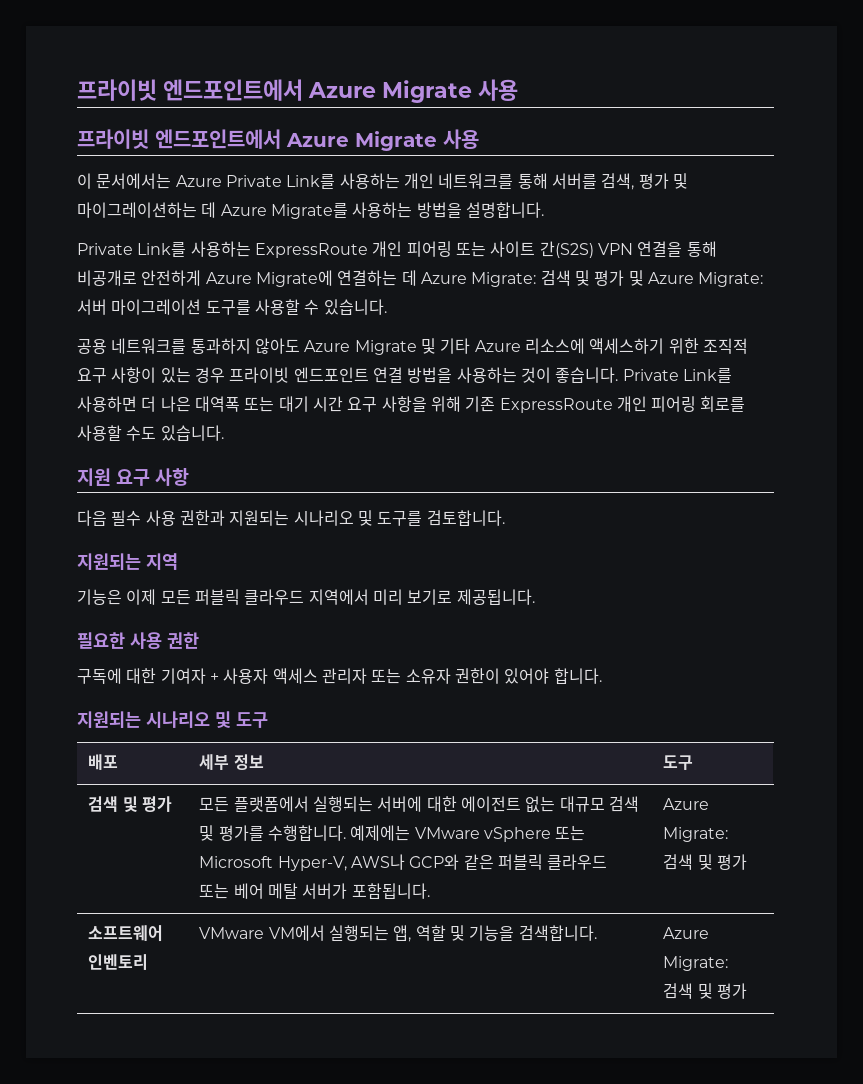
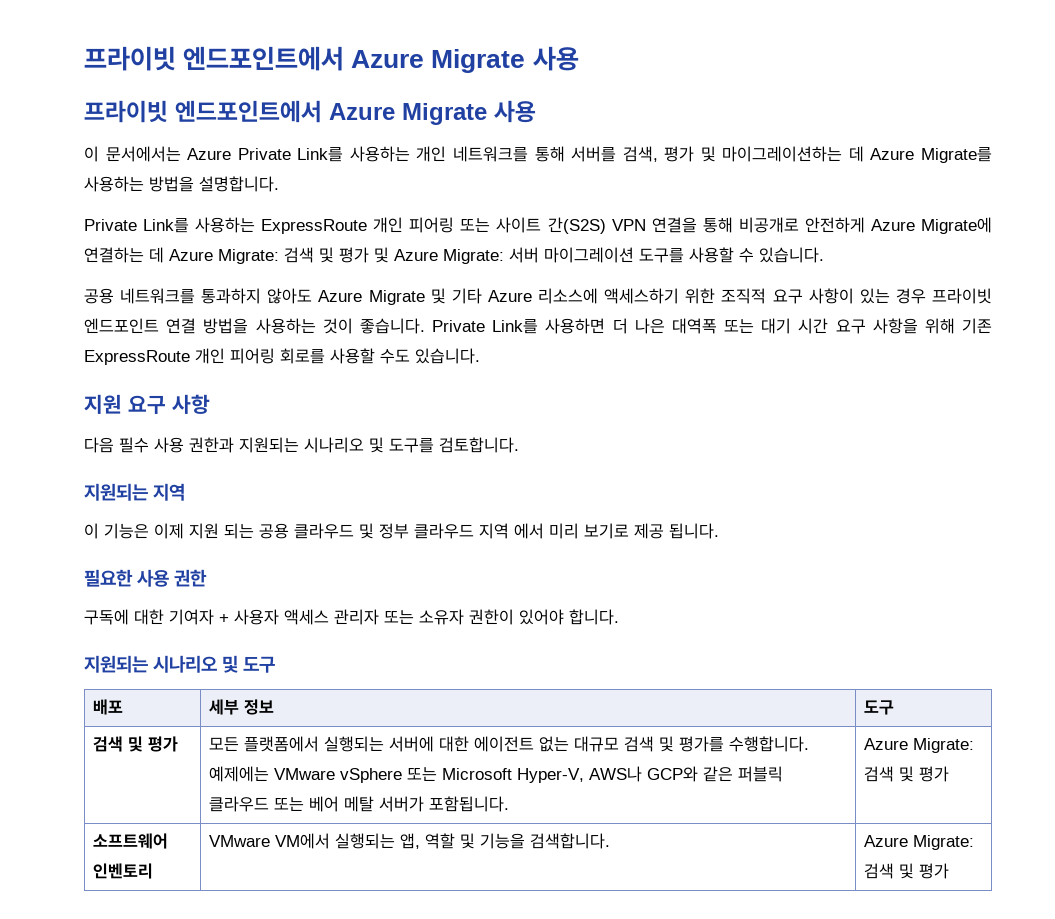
(178, 561) none -> [84,523,99,539] 이
[160,589,535,605] 모든 퍼블릭 클라우드 지역에서 미리 보기로 제공됩니다. -> [189,523,719,539] 지원 되는 공용 클라우드 및 정부 클라우드 지역 에서 미리 보기로 제공 됩니다.

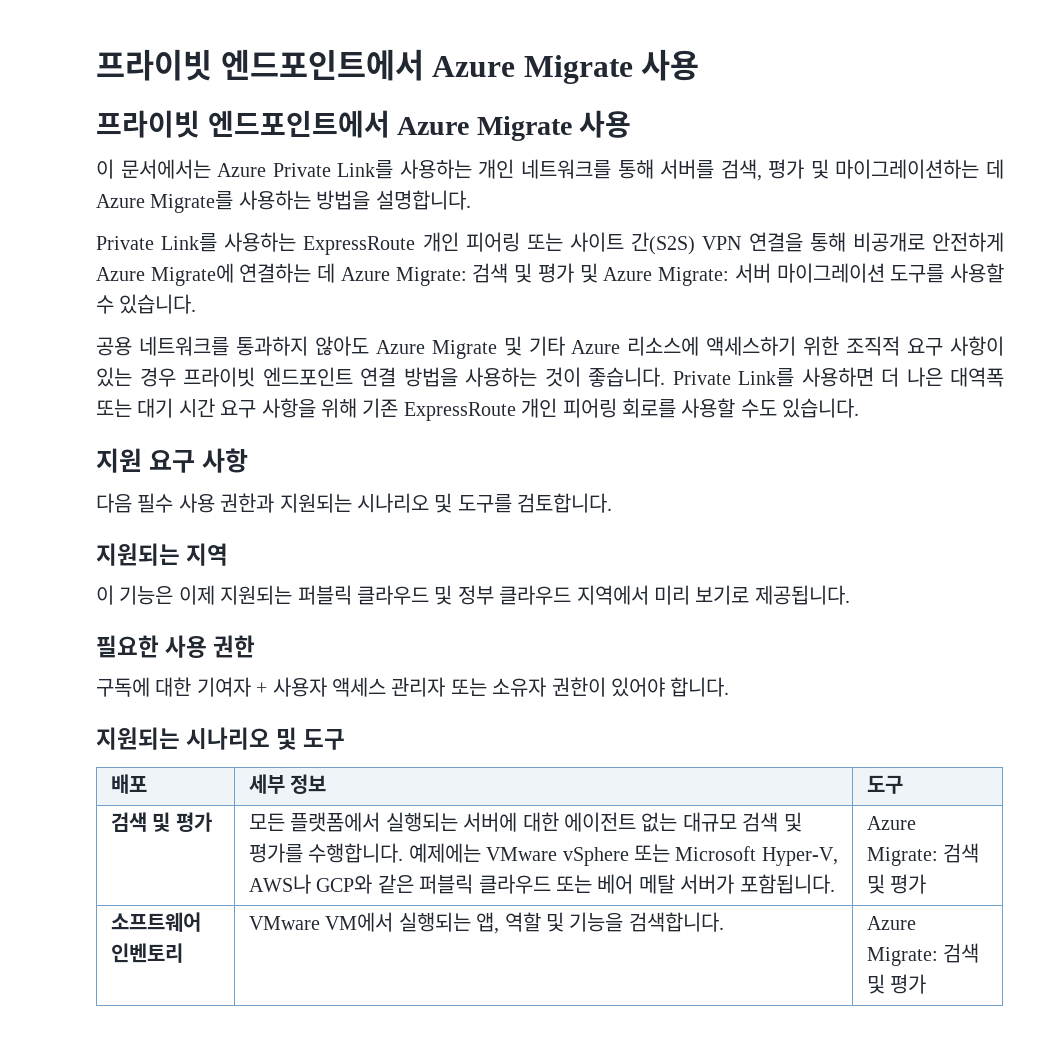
[189,523,289,539] 지원 되는 공용 -> [220,585,352,605] 지원되는 퍼블릭
[479,523,719,539] 지역 에서 미리 보기로 제공 됩니다. -> [576,585,850,605] 지역에서 미리 보기로 제공됩니다.

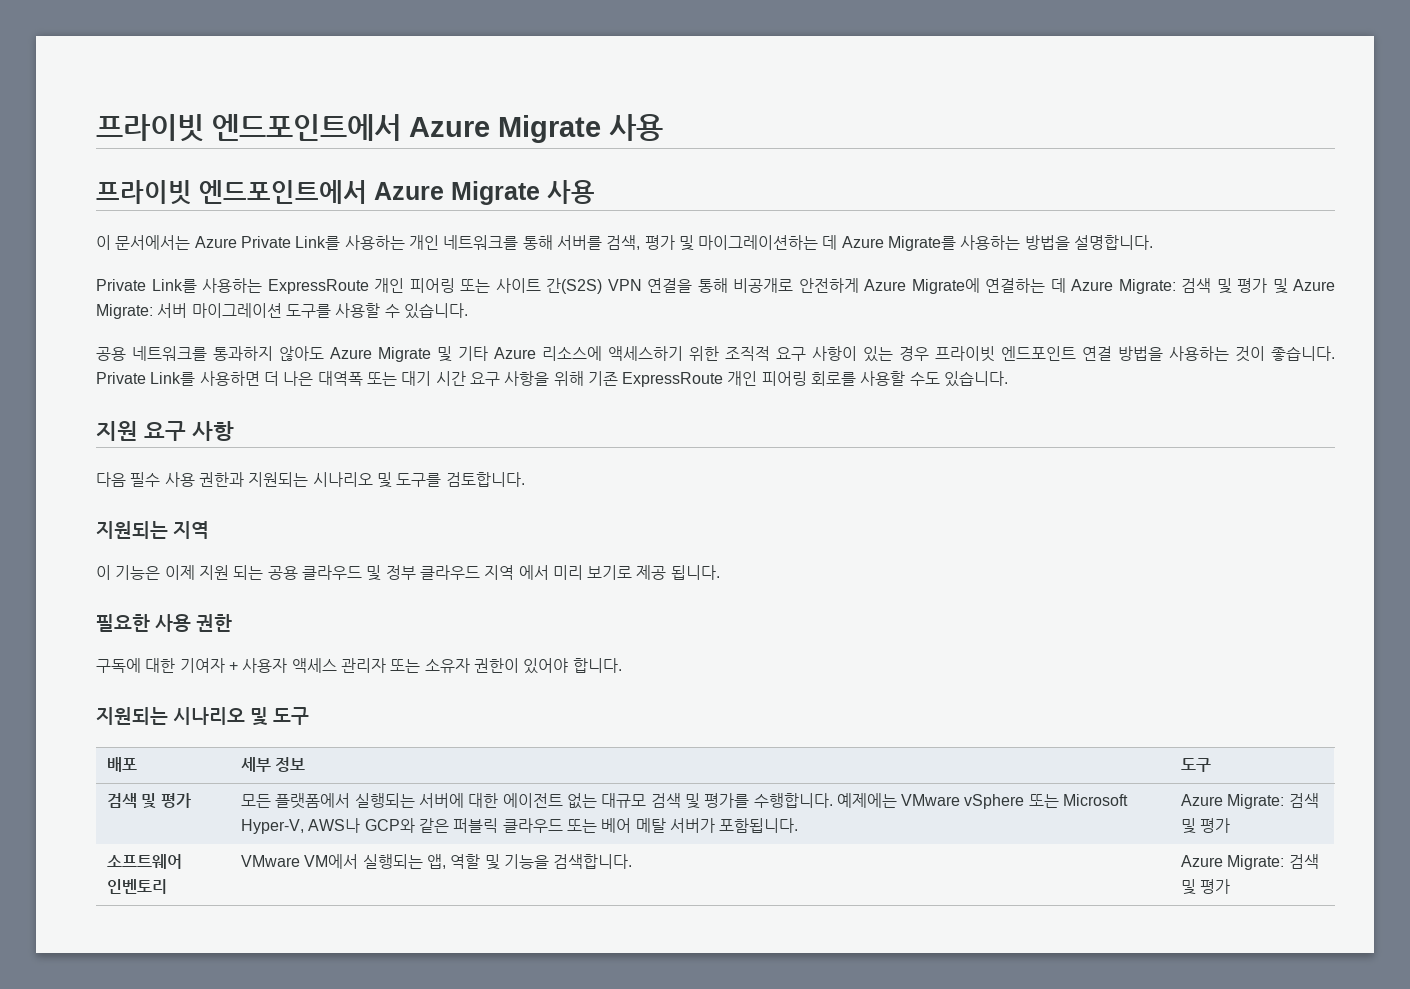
[220,585,352,605] 지원되는 퍼블릭 -> [198,565,298,580] 지원 되는 공용
[576,585,850,605] 지역에서 미리 보기로 제공됩니다. -> [484,565,720,580] 지역 에서 미리 보기로 제공 됩니다.

